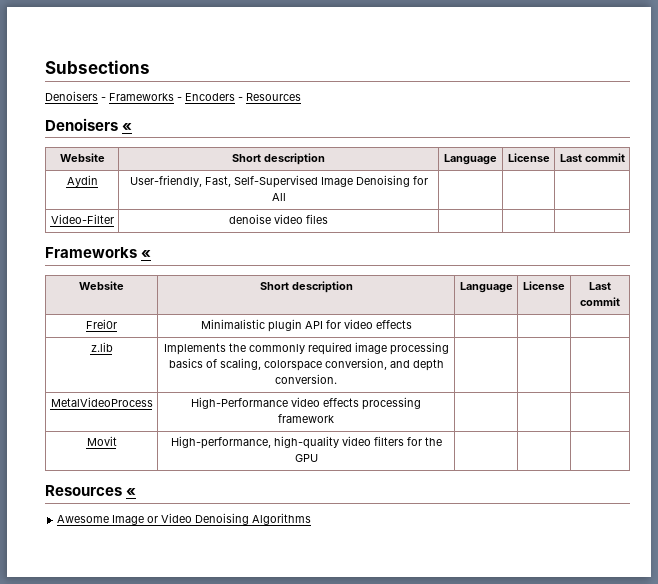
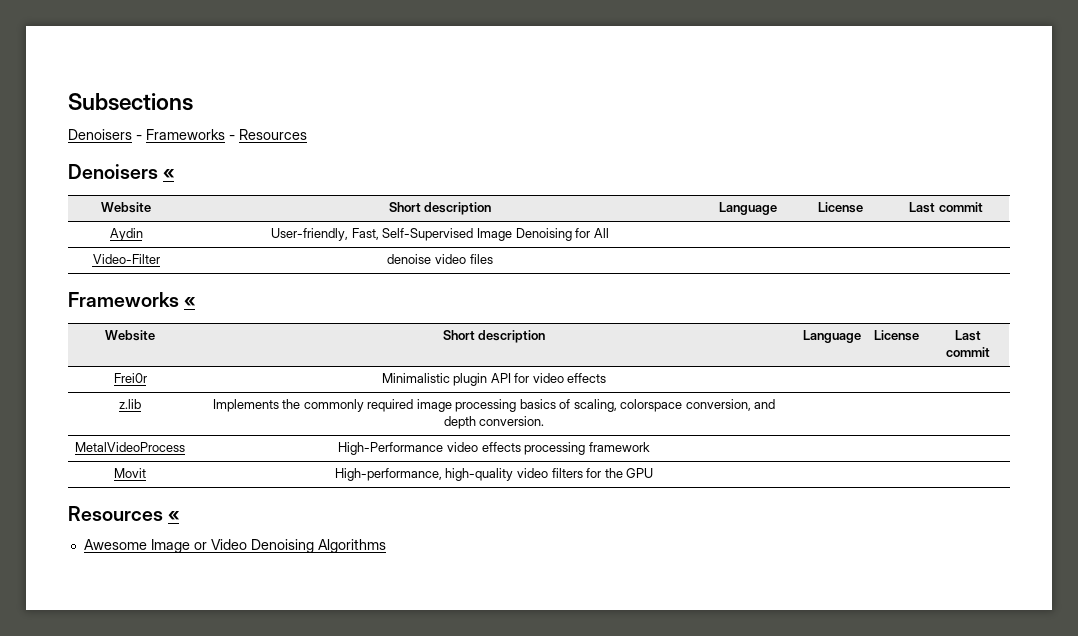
[185,93,243,101] Encoders - -> (235, 137) none

